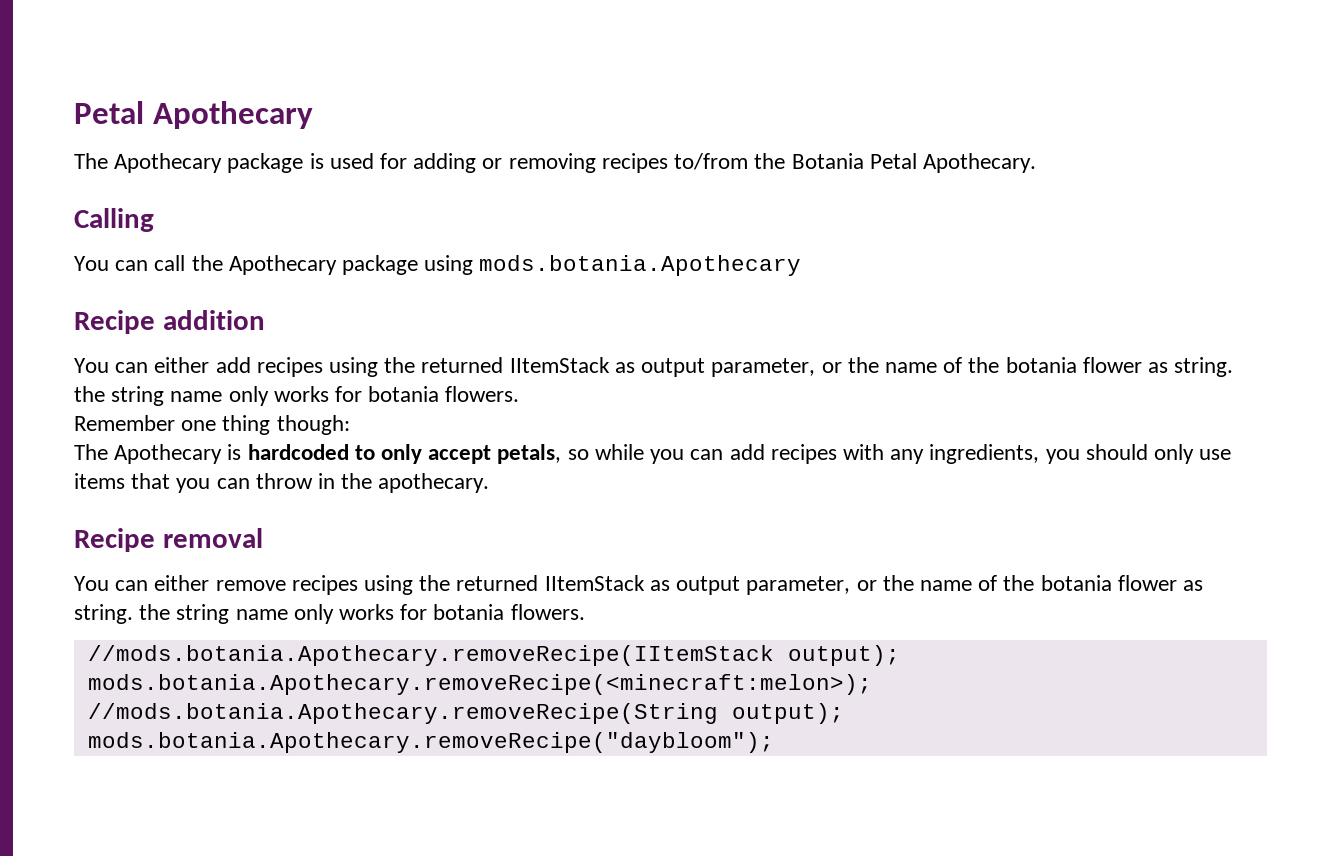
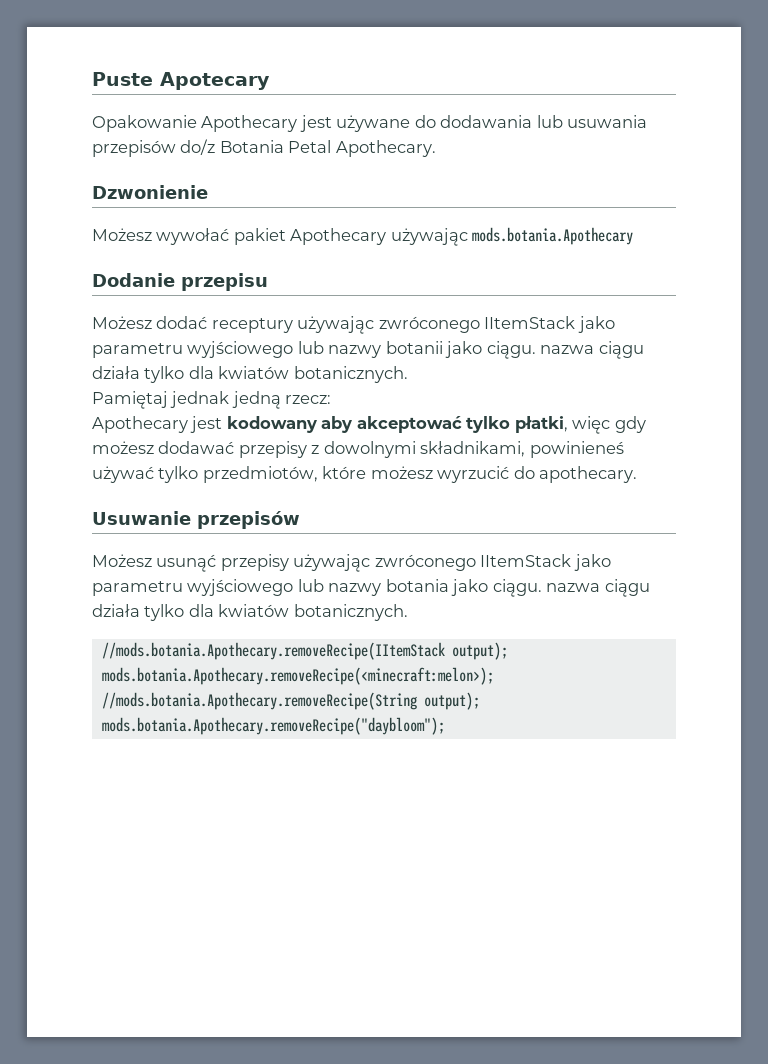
[74,101,313,129] [74,153,1036,173] [74,208,154,232] [74,255,802,276] [74,310,265,334] [74,357,1234,377] [74,386,520,406] [74,415,350,435] [74,444,1232,464] [74,473,490,493] [74,528,263,552] [74,575,1203,595] [74,604,585,624] Petal Apothecary // The Apothecary package is used for adding or removing recipes to/from the Botania Petal Apothecary. // Calling // You can call the Apothecary package using mods.botania.Apothecary // Recipe addition // You can either add recipes using the returned IItemStack as output parameter, or the name of the botania flower as string. the string name only works for botania flowers. // Remember one thing though: // The Apothecary is hardcoded to only accept petals, so while you can add recipes with any ingredients, you should only use items that you can throw in the apothecary. // Recipe removal // You can either remove recipes using the returned IItemStack as output parameter, or the name of the botania flower as string. the string name only works for botania flowers. -> [92,72,270,90] [92,115,648,132] [92,139,436,157] [92,185,208,199] [92,227,634,246] [92,273,268,291] [92,316,615,334] [92,341,644,359] [92,366,408,383] [92,391,332,409] [92,416,646,434] [92,441,624,458] [92,466,638,483] [92,511,300,529] [92,554,611,572] [92,579,650,597] [92,604,408,621] Puste Apotecary // Opakowanie Apothecary jest używane do dodawania lub usuwania przepisów do/z Botania Petal Apothecary. // Dzwonienie // Możesz wywołać pakiet Apothecary używając mods.botania.Apothecary // Dodanie przepisu // Możesz dodać receptury używając zwróconego IItemStack jako parametru wyjściowego lub nazwy botanii jako ciągu. nazwa ciągu działa tylko dla kwiatów botanicznych. // Pamiętaj jednak jedną rzecz: // Apothecary jest kodowany aby akceptować tylko płatki, więc gdy możesz dodawać przepisy z dowolnymi składnikami, powinieneś używać tylko przedmiotów, które możesz wyrzucić do apothecary. // Usuwanie przepisów // Możesz usunąć przepisy używając zwróconego IItemStack jako parametru wyjściowego lub nazwy botania jako ciągu. nazwa ciągu działa tylko dla kwiatów botanicznych.

